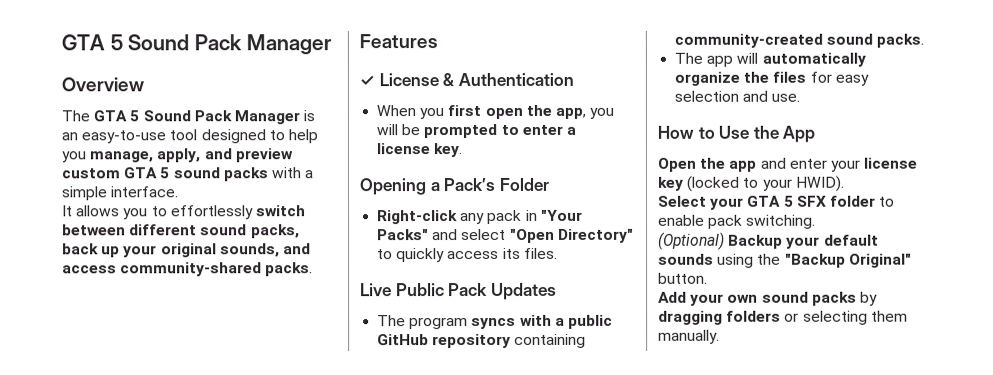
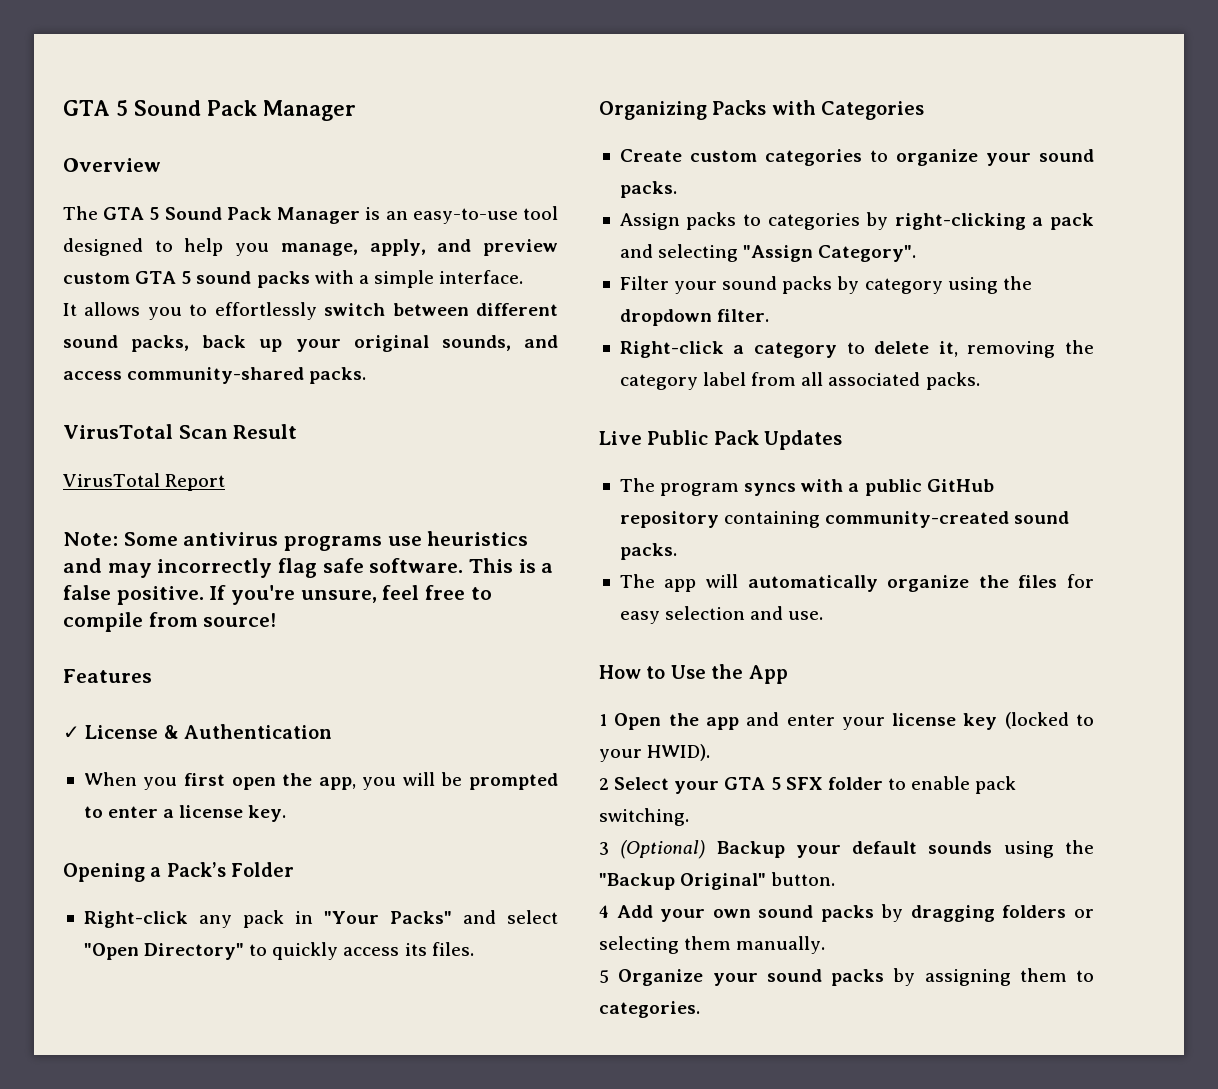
(314, 269) none -> [63,424,298,439] [63,473,226,491] [63,531,529,551] [63,558,554,578] [63,585,492,605] [63,612,277,632] // VirusTotal Scan Result // VirusTotal Report // Note: Some antivirus programs use heuristics and may incorrectly flag safe software. This is a false positive. If you're unsure, feel free to compile from source!
(558, 253) none -> [599,100,925,120] [619,149,1094,166] [619,181,677,198] [619,212,1094,230] [619,244,917,262] [619,276,1032,294] [619,309,770,326] [619,340,1094,358] [619,372,980,390] // Organizing Packs with Categories // Create custom categories to organize your sound packs. // Assign packs to categories by right-clicking a pack and selecting "Assign Category". // Filter your sound packs by category using the dropdown filter. // Right-click a category to delete it, removing the category label from all associated packs.
(816, 134) none -> [599,714,607,726] 1
(845, 183) none -> [599,778,609,790] 2
(817, 221) none -> [599,842,609,855] 3
(708, 278) none -> [599,905,609,918] 4
(720, 336) none -> [599,968,1094,986] [599,1001,700,1018] // 5 Organize your sound packs by assigning them to categories.

